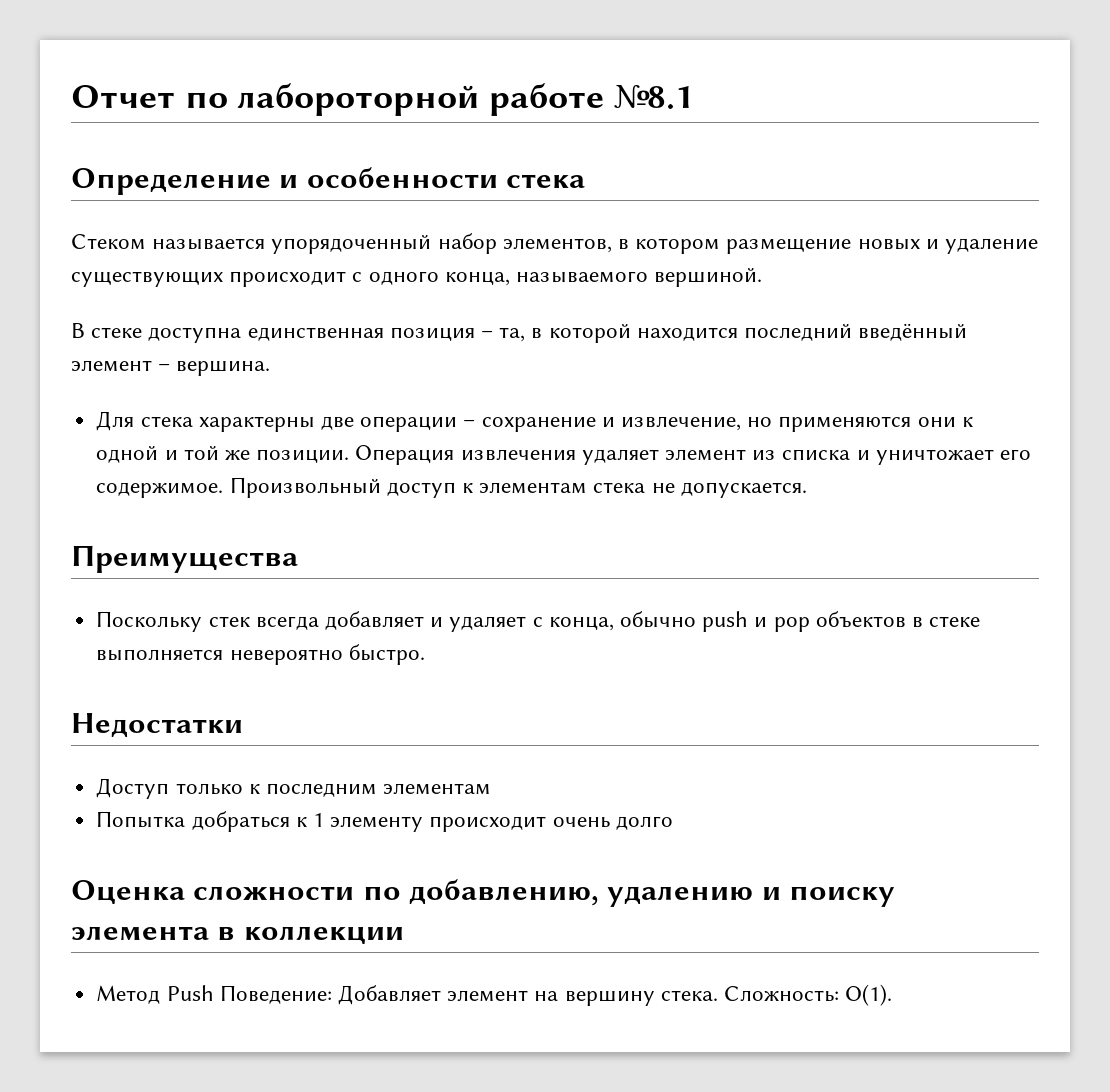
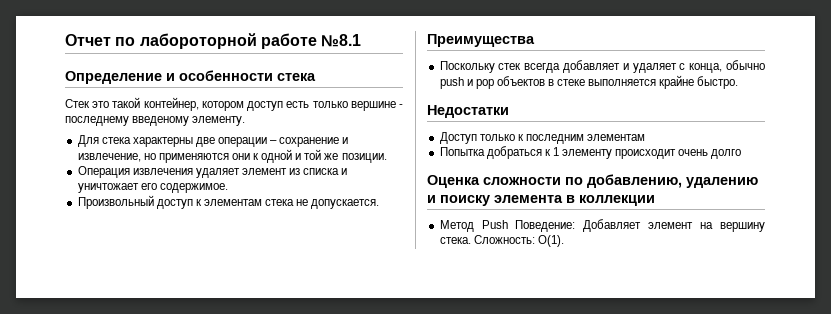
[71,233,1039,254] [71,267,763,287] [71,323,968,343] [71,360,271,376] Стеком называется упорядоченный набор элементов, в котором размещение новых и удаление существующих происходит с одного конца, называемого вершиной. // В стеке доступна единственная позиция – та, в которой находится последний введённый элемент – вершина. -> [65,97,403,111] [65,116,246,126] Стек это такой контейнер, котором доступ есть только вершине - последнему введеному элементу.
(350, 456) none -> (387, 158) //
(224, 490) none -> (228, 188) //
[229,649,343,665] невероятно -> [659,75,695,89] крайне

